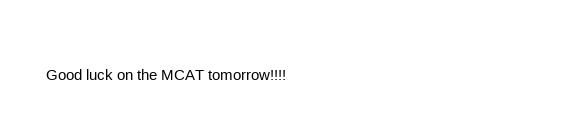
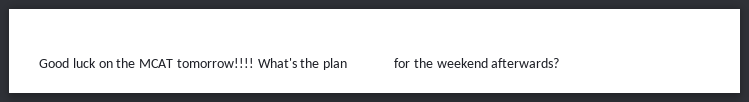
(287, 75) none -> [257,58,560,70] What's the plan for the weekend afterwards?

